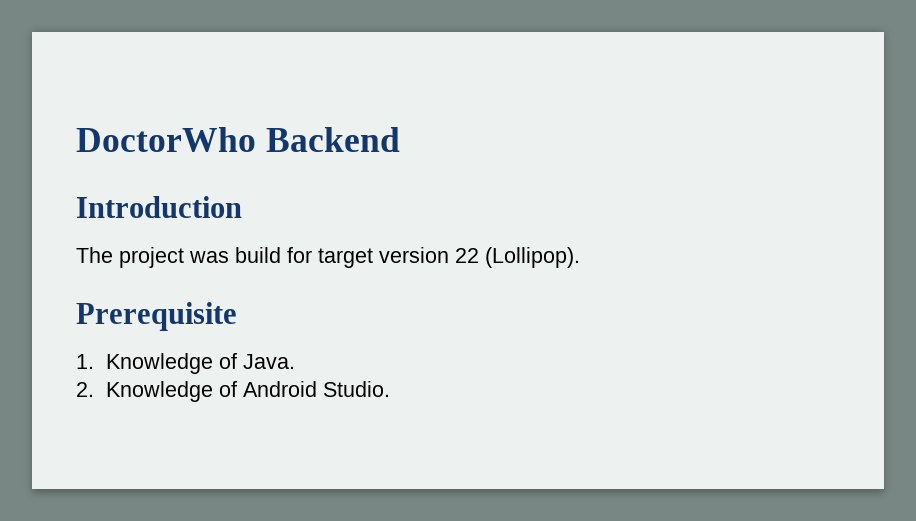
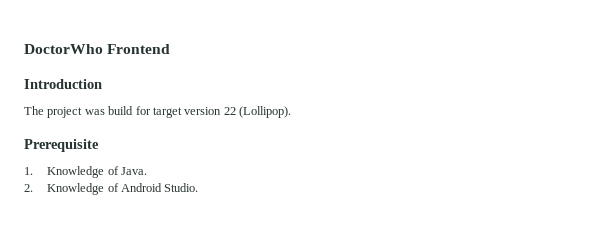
[265,127,400,152] Backend -> [107,44,171,54] Frontend

